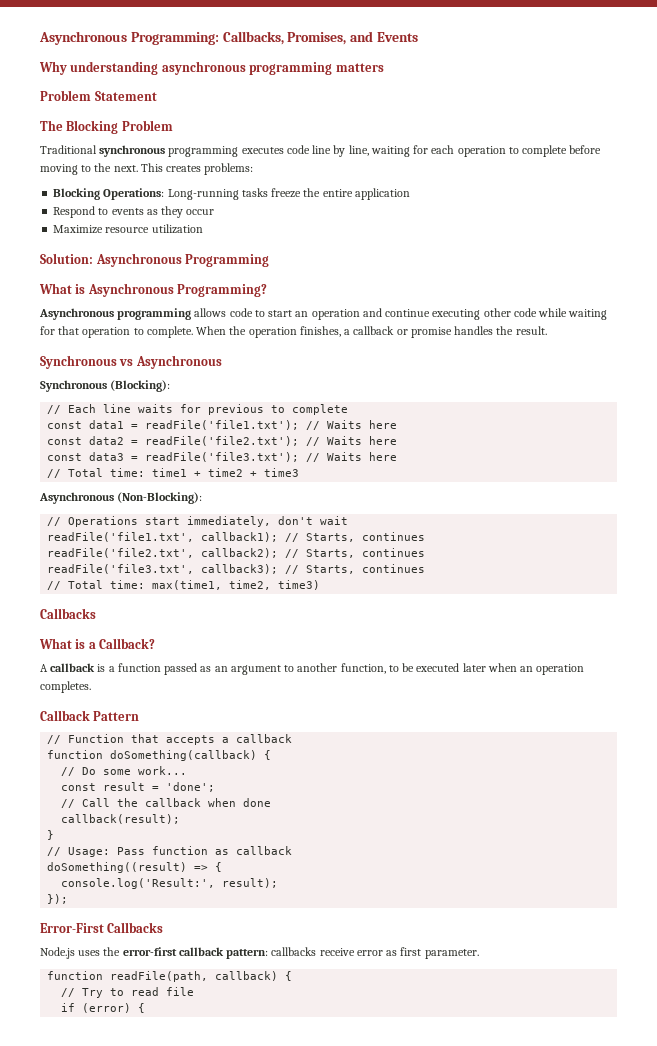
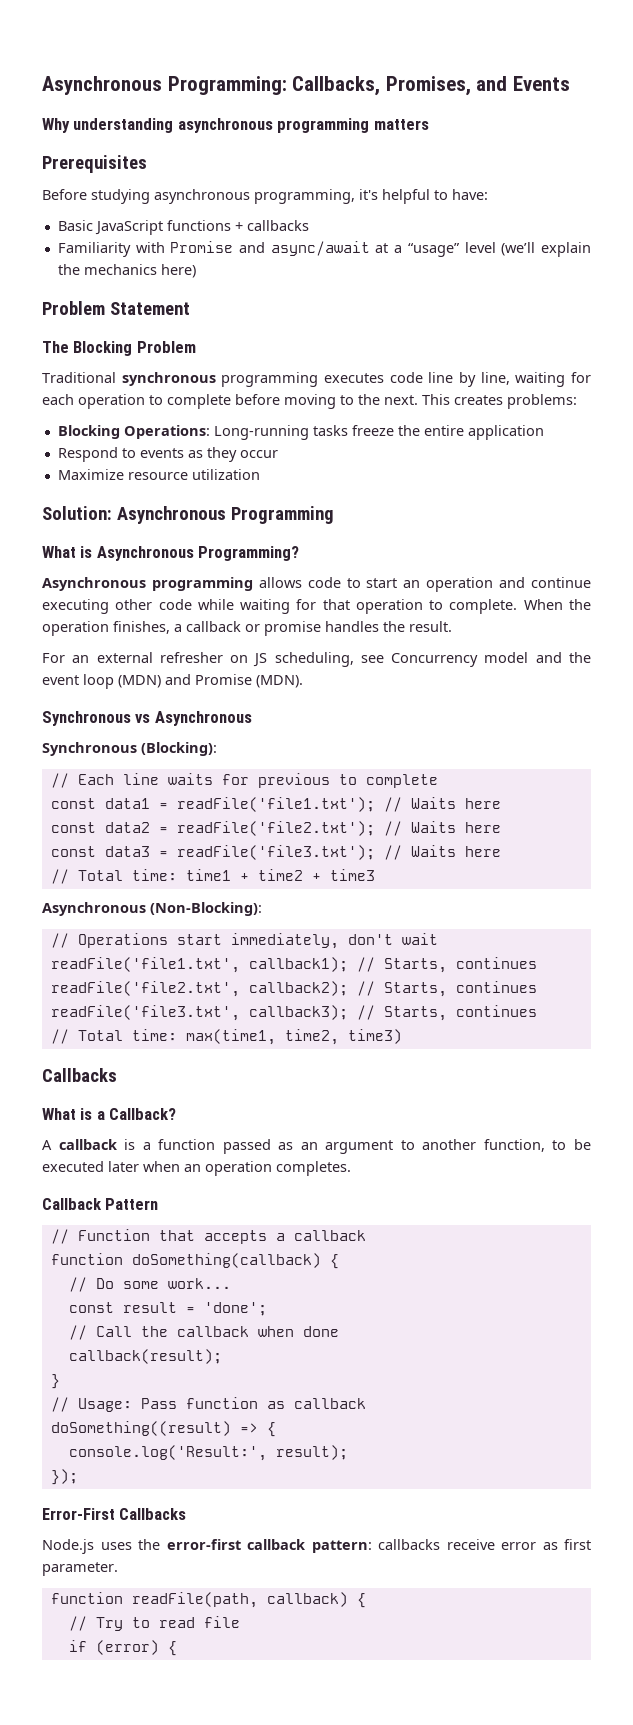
(384, 67) none -> [42,155,147,173] [42,189,488,204] [57,220,309,235] [57,241,591,257] [57,264,196,278] // Prerequisites // Before studying asynchronous programming, it's helpful to have: // Basic JavaScript functions + callbacks // Familiarity with Promise and async/await at a “usage” level (we’ll explain the mechanics here)
(547, 330) none -> [42,652,591,667] [42,674,303,689] // For an external refresher on JS scheduling, see Concurrency model and the event loop (MDN) and Promise (MDN).

